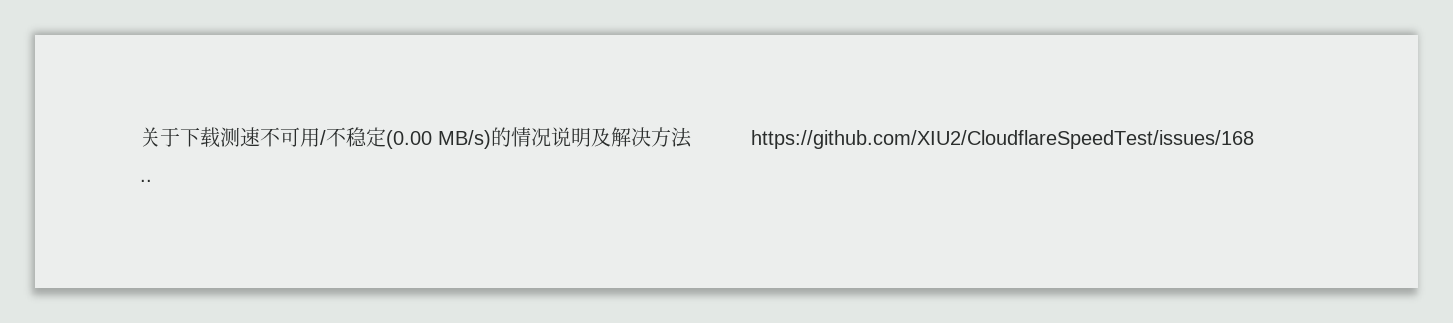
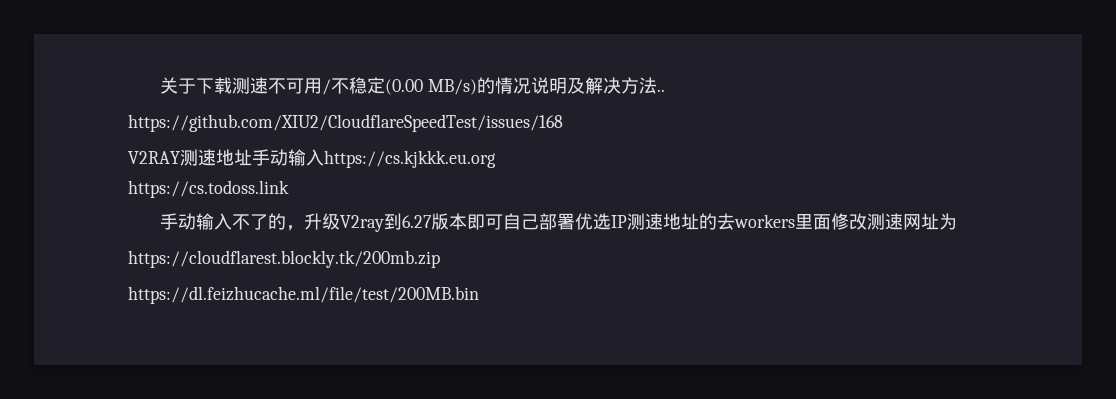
(1254, 139) none -> [128,149,496,168] [128,180,289,198] [160,213,958,232] [128,250,440,268] [128,286,479,304] // V2RAY测速地址手动输入https://cs.kjkkk.eu.org // https://cs.todoss.link // 手动输入不了的，升级V2ray到6.27版本即可自己部署优选IP测速地址的去workers里面修改测速网址为 // https://cloudflarest.blockly.tk/200mb.zip // https://dl.feizhucache.ml/file/test/200MB.bin

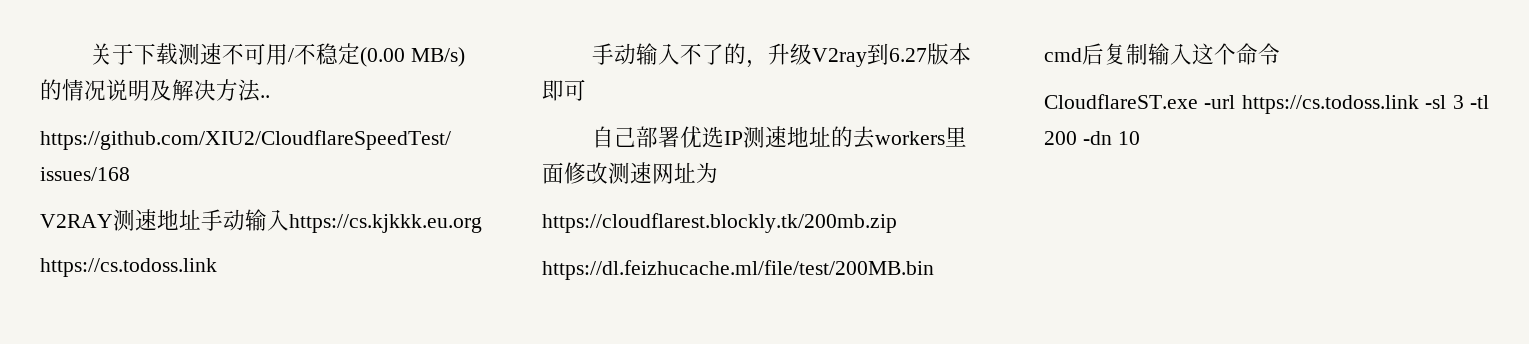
(504, 222) none -> (586, 90) //
(479, 295) none -> [1044,43,1280,65] [1044,94,1489,114] [1044,131,1140,145] // cmd后复制输入这个命令 // CloudflareST.exe -url https://cs.todoss.link -sl 3 -tl 200 -dn 10

